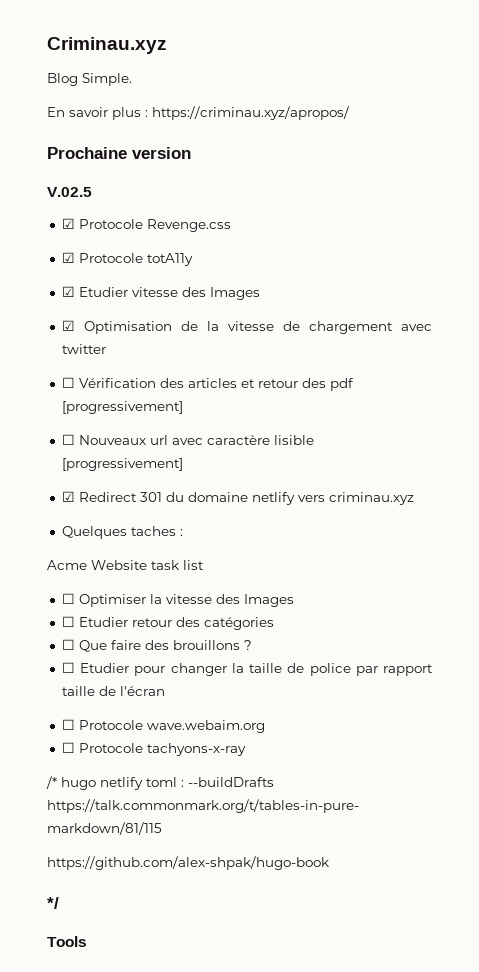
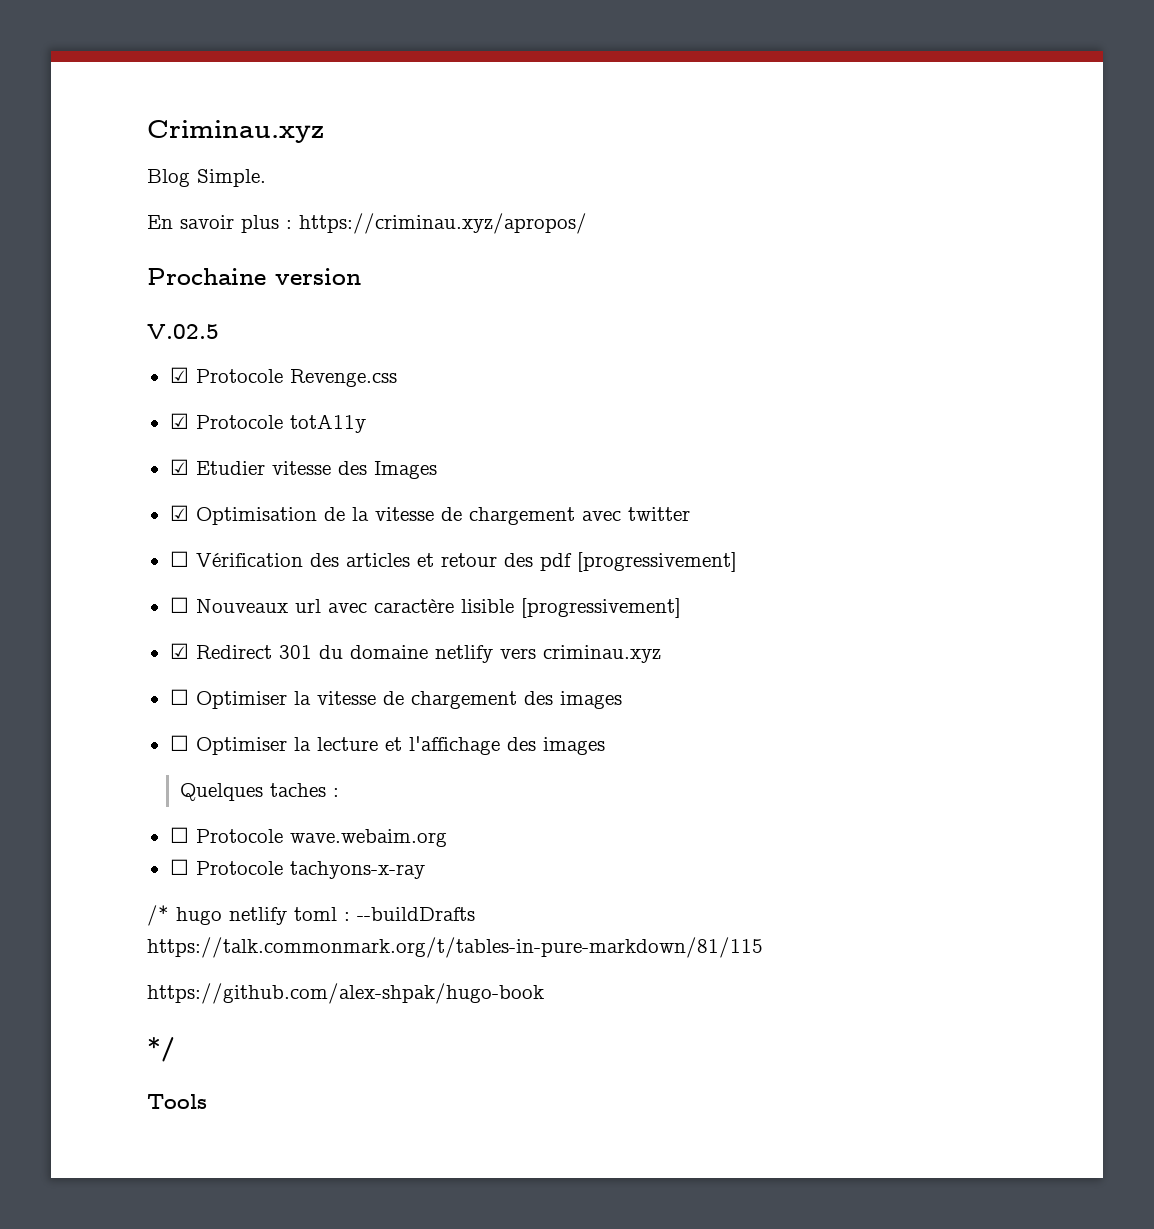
[61,526,183,539] [47,560,204,570] [61,593,294,607] [61,616,274,630] [61,639,252,652] [61,662,433,676] [61,686,165,696] Quelques taches : // Acme Website task list // ☐ Optimiser la vitesse des Images // ☐ Etudier retour des catégories // ☐ Que faire des brouillons ? // ☐ Etudier pour changer la taille de police par rapport taille de l'écran -> [169,689,622,709] [169,735,605,755] [180,783,340,801] ☐ Optimiser la vitesse de chargement des images // ☐ Optimiser la lecture et l'affichage des images // Quelques taches :

